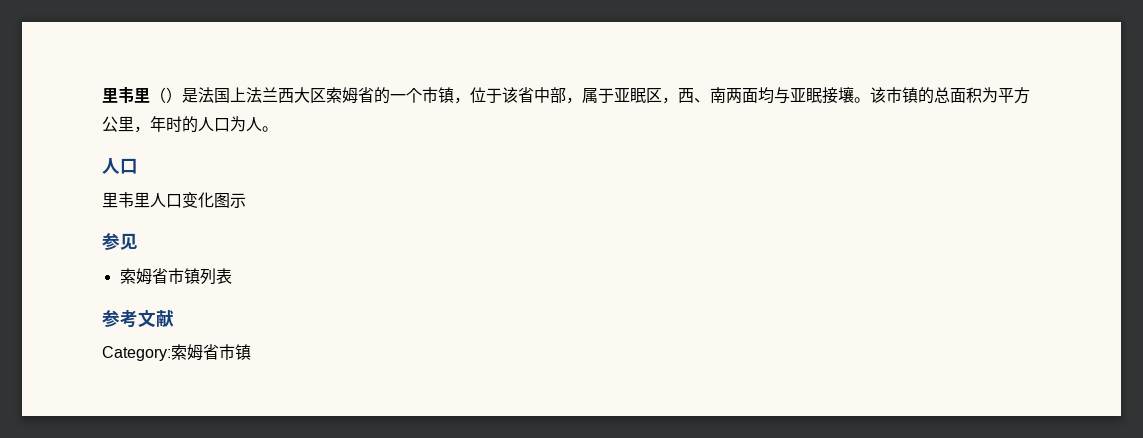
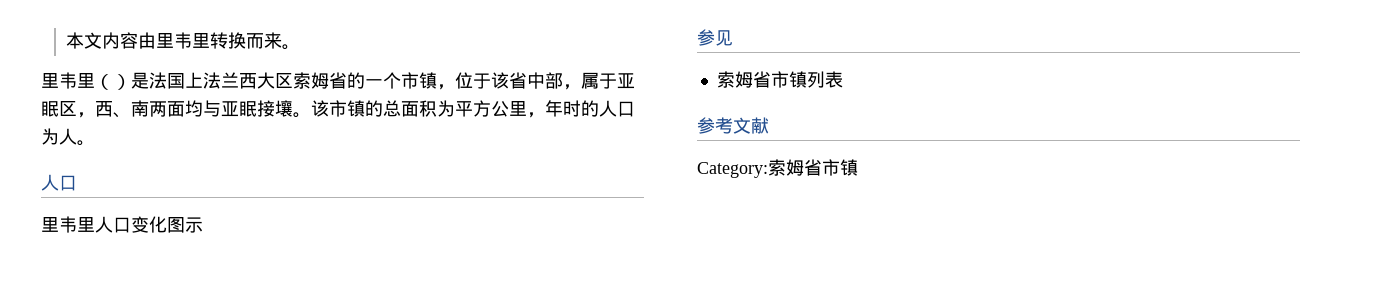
(102, 95) none -> [66,32,301,50] 本文内容由里韦里转换而来。 //

